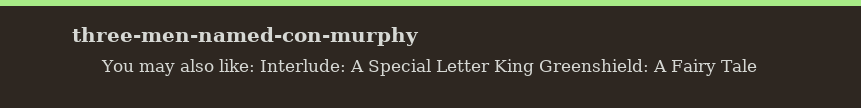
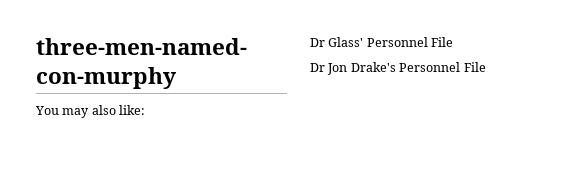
[259,59,757,76] Interlude: A Special Letter King Greenshield: A Fairy Tale -> [310,37,454,47] [310,62,486,75] // Dr Glass' Personnel File // Dr Jon Drake's Personnel File

